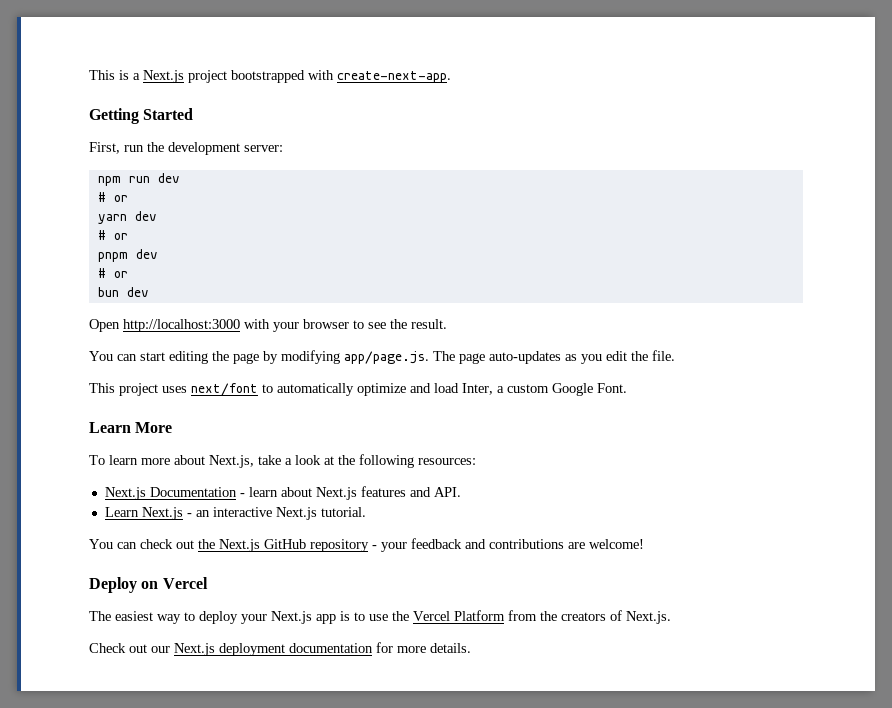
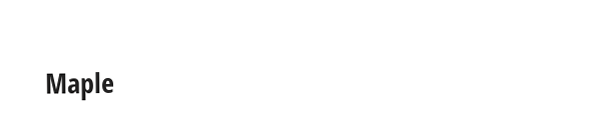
[89,70,451,83] [89,108,194,124] [89,142,283,155] [97,173,180,186] [97,192,128,202] [97,211,157,224] [97,230,128,240] [97,249,158,262] [97,268,128,278] [97,287,149,297] [89,319,447,332] [89,350,675,364] [89,383,627,396] [89,422,173,433] [89,454,476,468] [104,486,461,500] [104,507,366,520] [89,538,644,552] [89,577,208,593] [89,610,671,624] [89,642,471,656] This is a Next.js project bootstrapped with create-next-app. // Getting Started // First, run the development server: // npm run dev // # or // yarn dev // # or // pnpm dev // # or // bun dev // Open http://localhost:3000 with your browser to see the result. // You can start editing the page by modifying app/page.js. The page auto-updates as you edit the file. // This project uses next/font to automatically optimize and load Inter, a custom Google Font. // Learn More // To learn more about Next.js, take a look at the following resources: // Next.js Documentation - learn about Next.js features and API. // Learn Next.js - an interactive Next.js tutorial. // You can check out the Next.js GitHub repository - your feedback and contributions are welcome! // Deploy on Vercel // The easiest way to deploy your Next.js app is to use the Vercel Platform from the creators of Next.js. // Check out our Next.js deployment documentation for more details. -> [45,71,115,101] Maple

